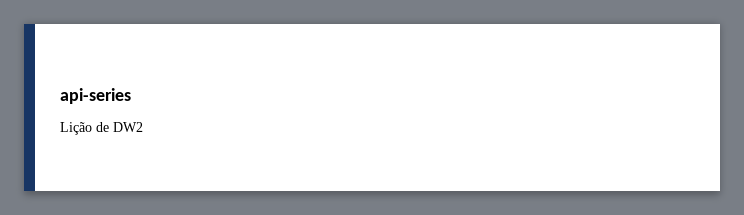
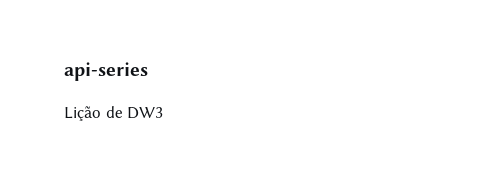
[113,122,143,132] DW2 -> [127,107,164,119] DW3

